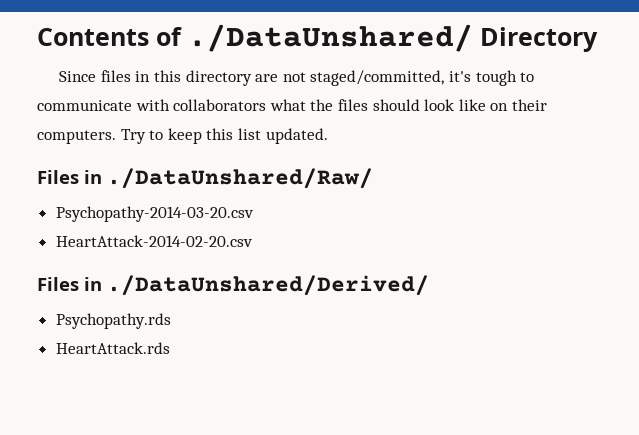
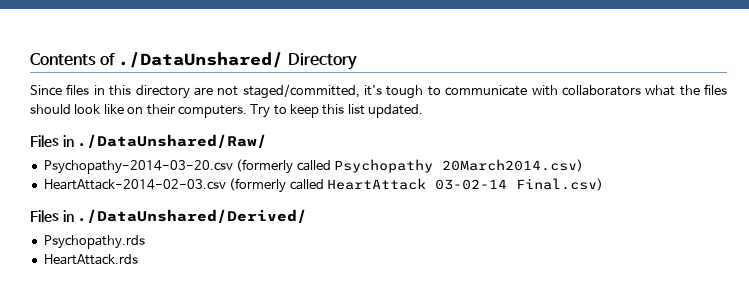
[55,235,253,247] // HeartAttack-2014-02-20.csv -> [236,159,583,174] [43,178,603,193] (formerly called Psychopathy 20March2014.csv) // HeartAttack-2014-02-03.csv (formerly called HeartAttack 03-02-14 Final.csv)

